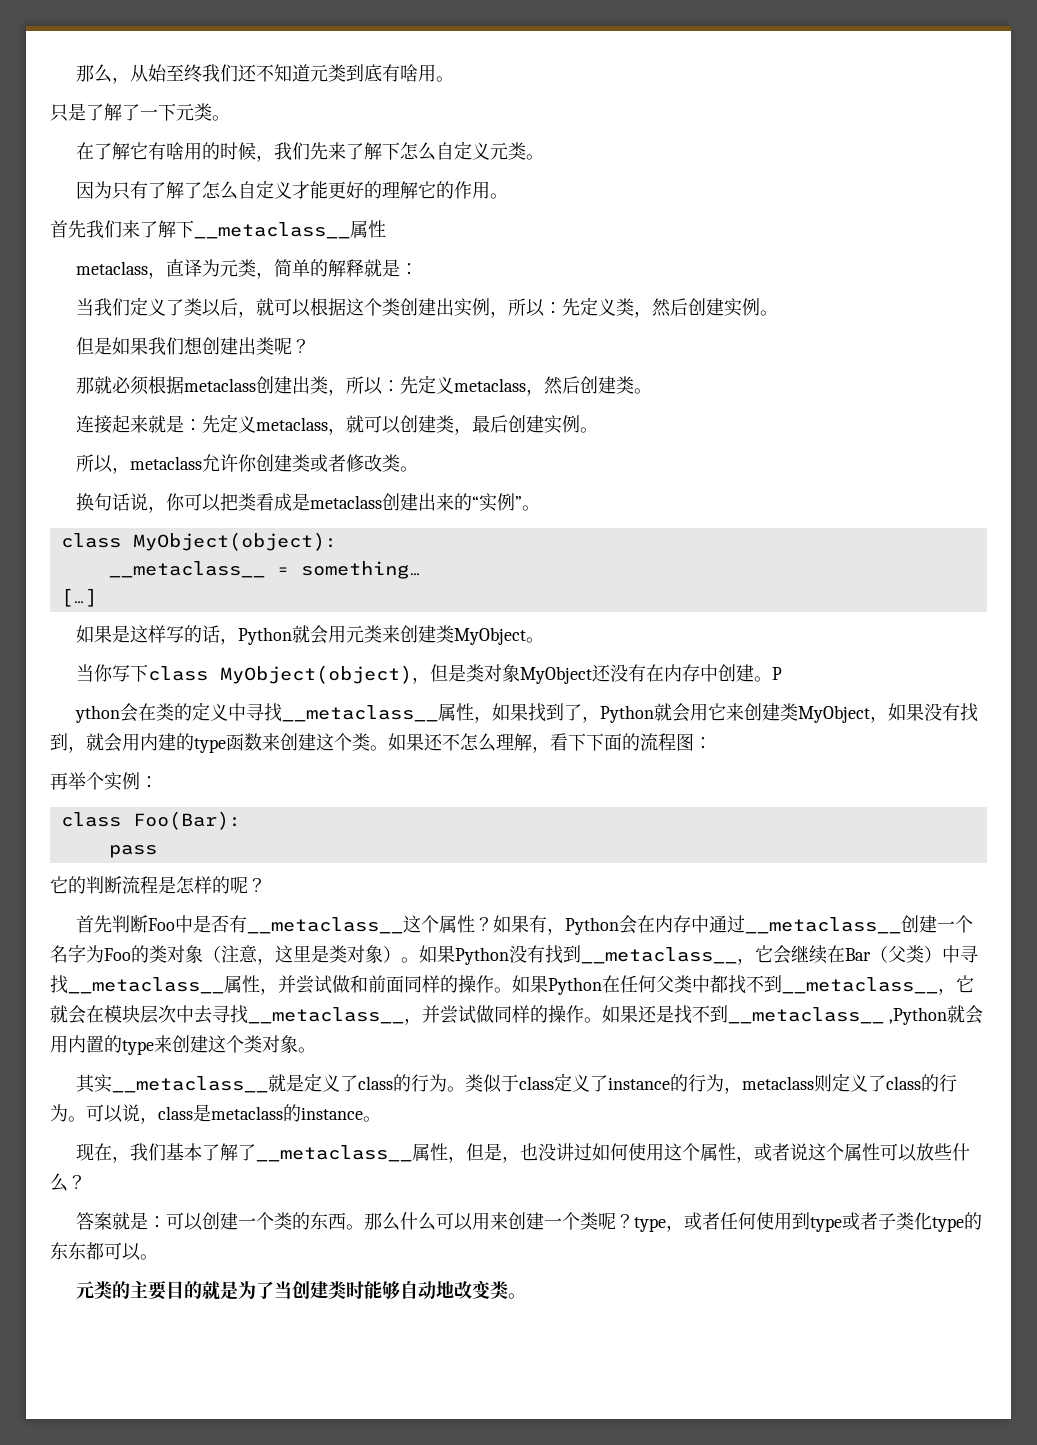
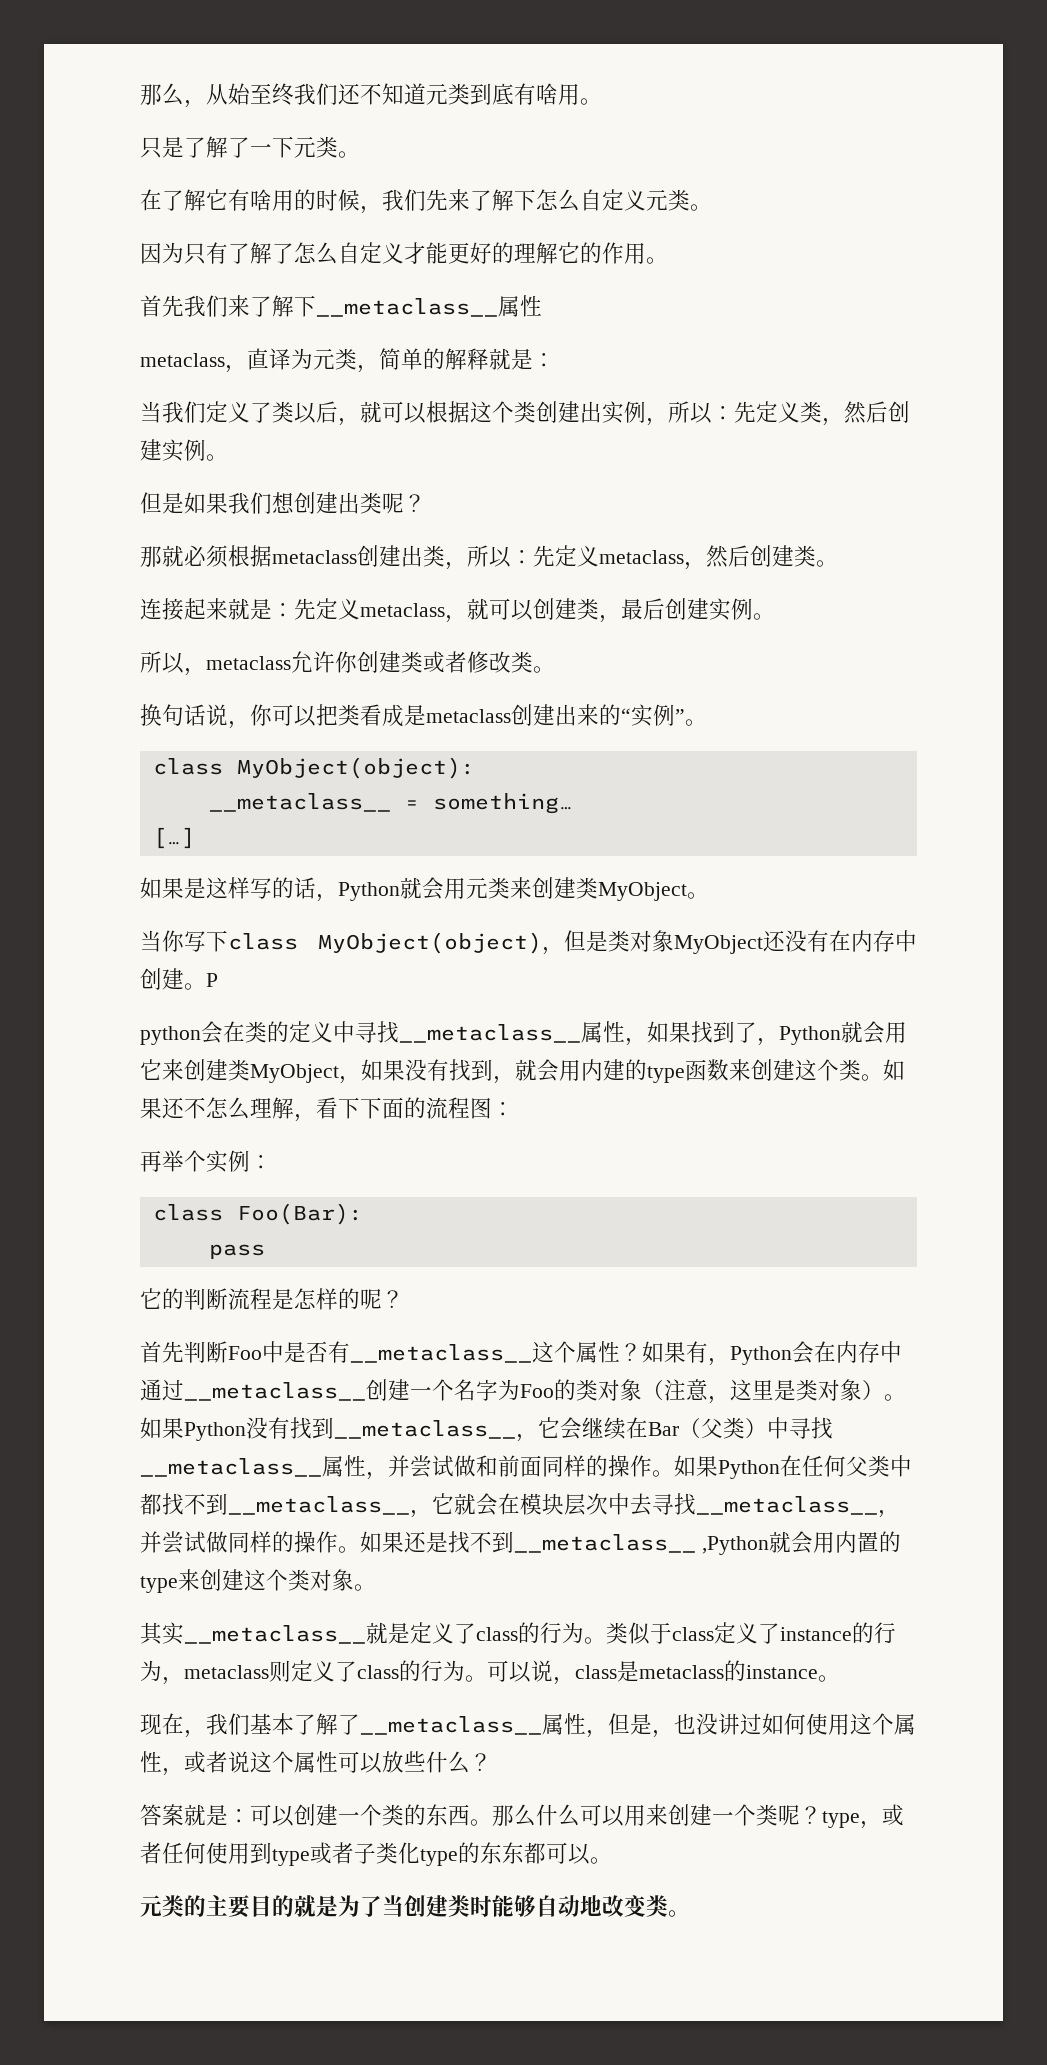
[75,705,121,723] ython -> [140,1026,201,1045] python

